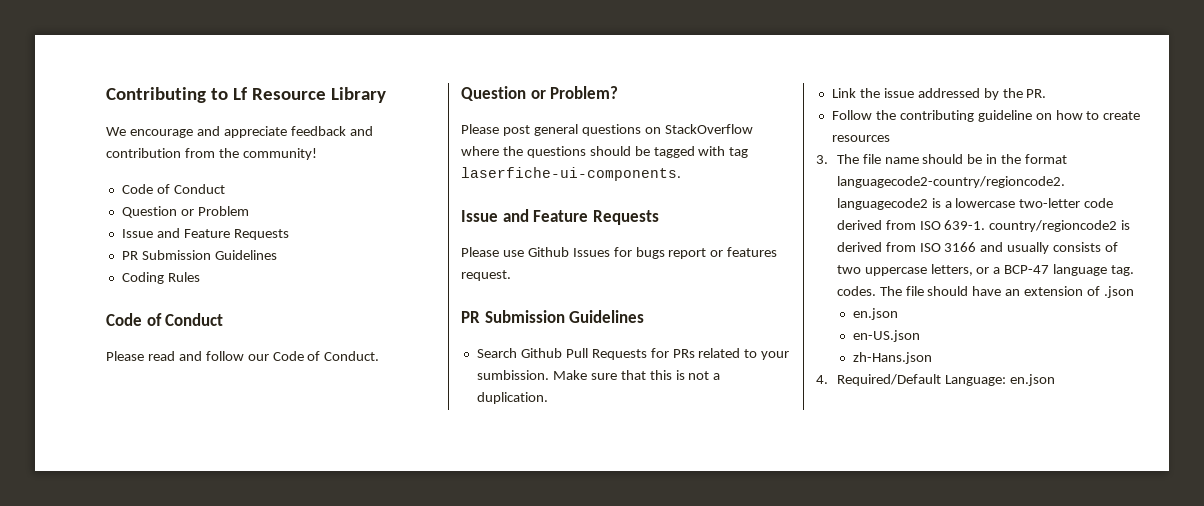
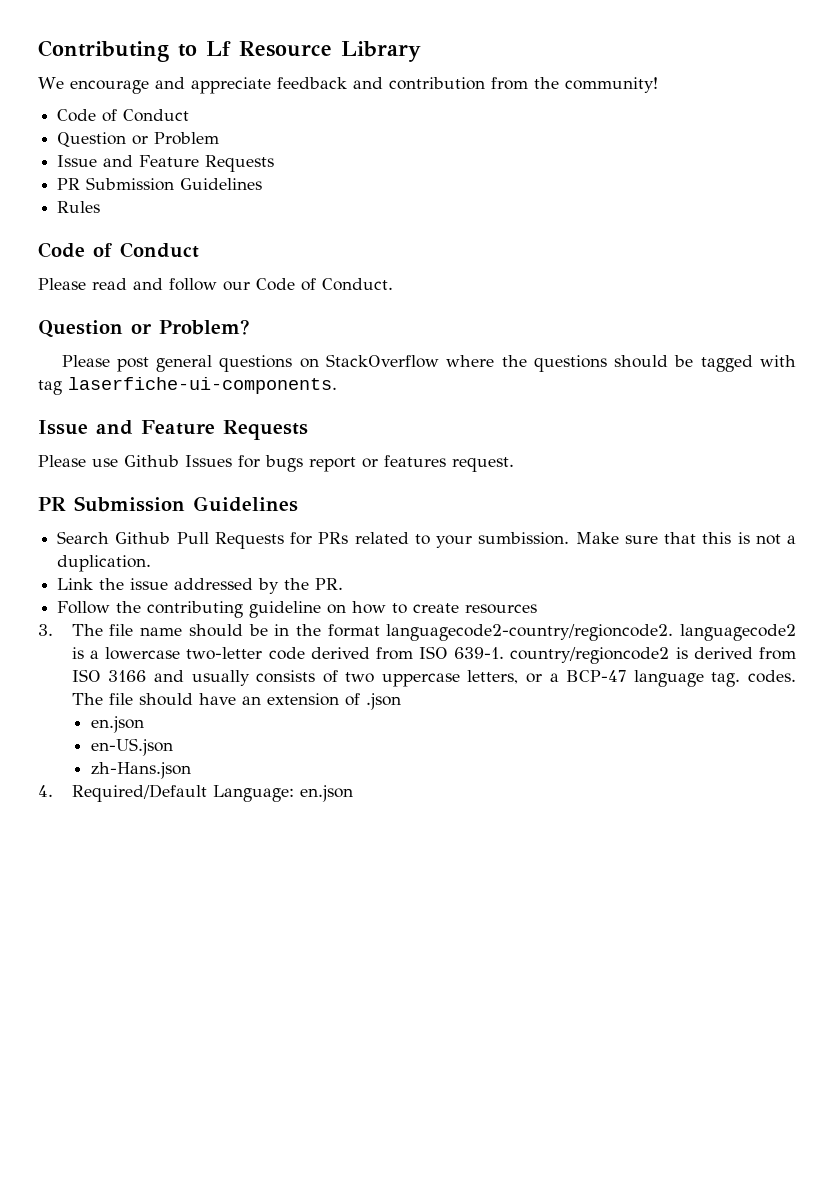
[121,272,164,284] Coding -> (263, 184) none

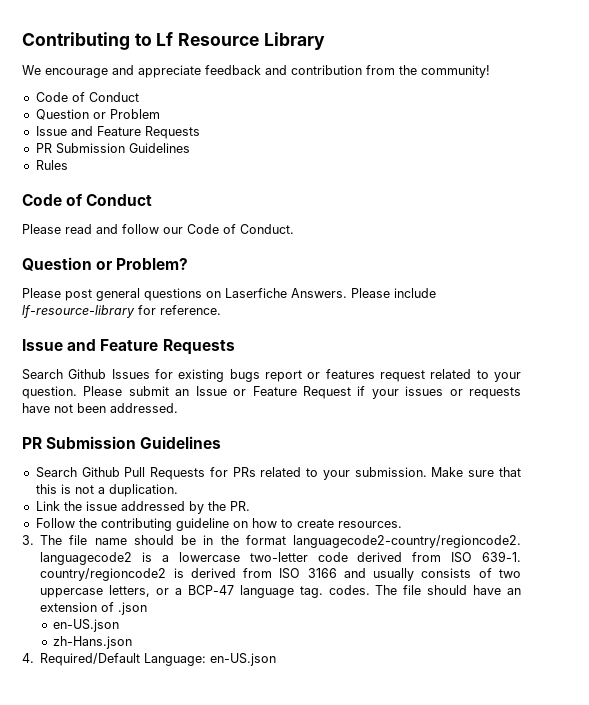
[325,354,797,372] [38,377,337,395] [38,420,308,440] [38,455,118,467] StackOverflow where the questions should be tagged with tag laserfiche-ui-components. // Issue and Feature Requests // Please use -> [225,288,436,298] [22,305,221,318] [22,339,235,355] [22,369,63,380] Laserfiche Answers. Please include lf-resource-library for reference. // Issue and Feature Requests // Search
(260, 461) none -> [178,369,225,382] existing
[452,457,514,472] request. -> [379,369,521,382] [22,386,521,399] [22,403,178,413] request related to your question. Please submit an Issue or Feature Request if your issues or requests have not been addressed.
[478,532,570,545] sumbission. -> [354,467,427,477] submission.
[465,604,538,614] resources -> [337,521,402,528] resources.
[91,716,145,733] // en.json -> (148, 608) none
[299,785,353,802] en.json -> [210,653,277,666] en-US.json

